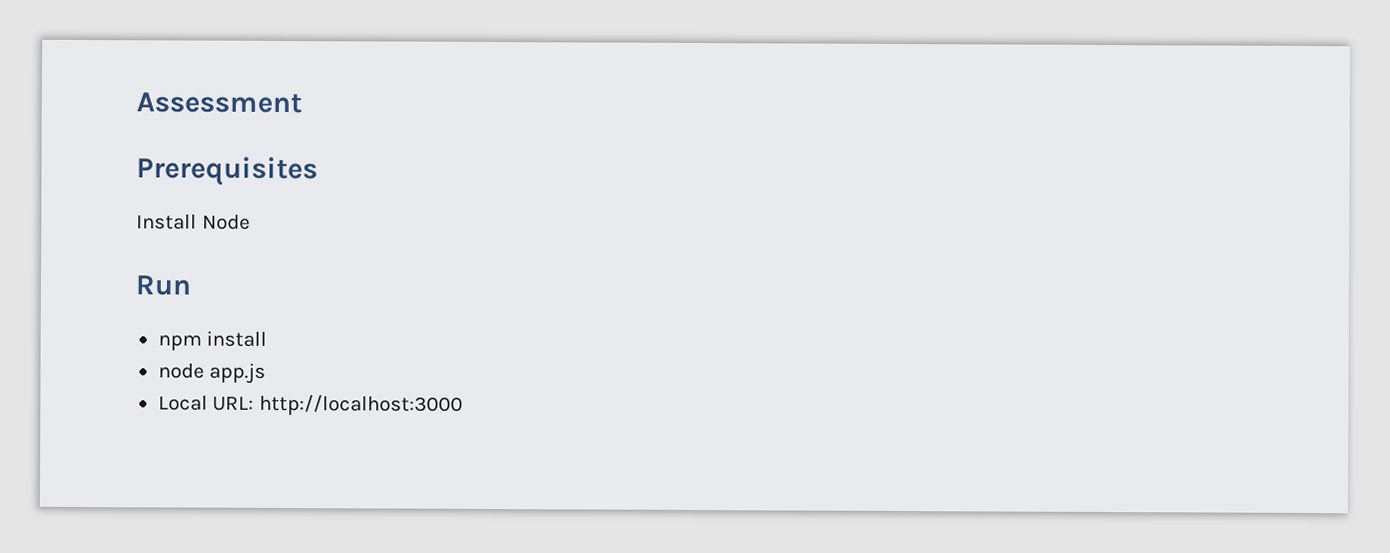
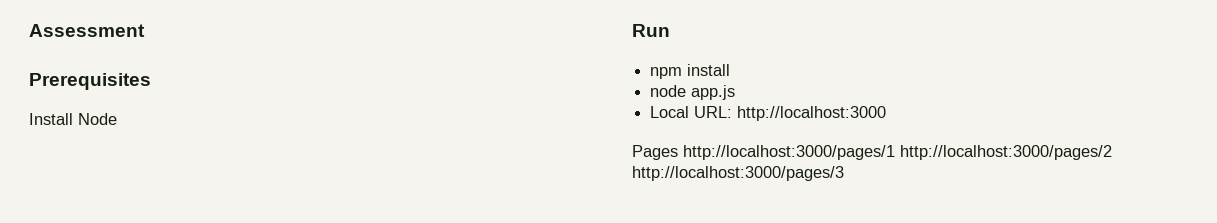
(463, 405) none -> [632,145,1112,160] [632,166,844,181] // Pages http://localhost:3000/pages/1 http://localhost:3000/pages/2 http://localhost:3000/pages/3

